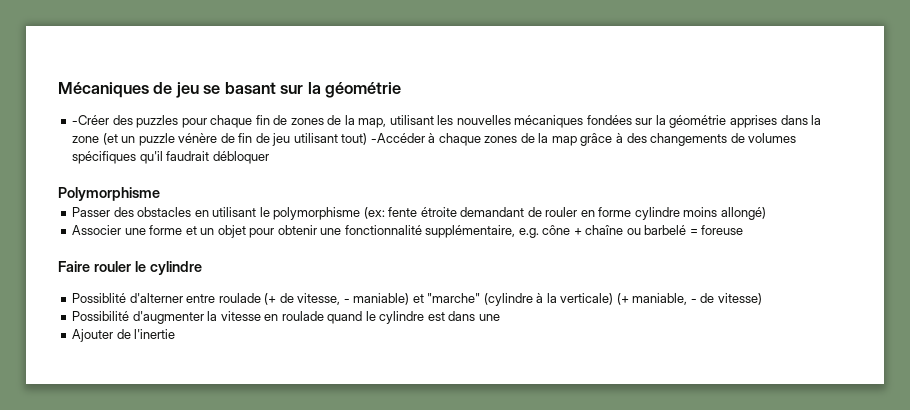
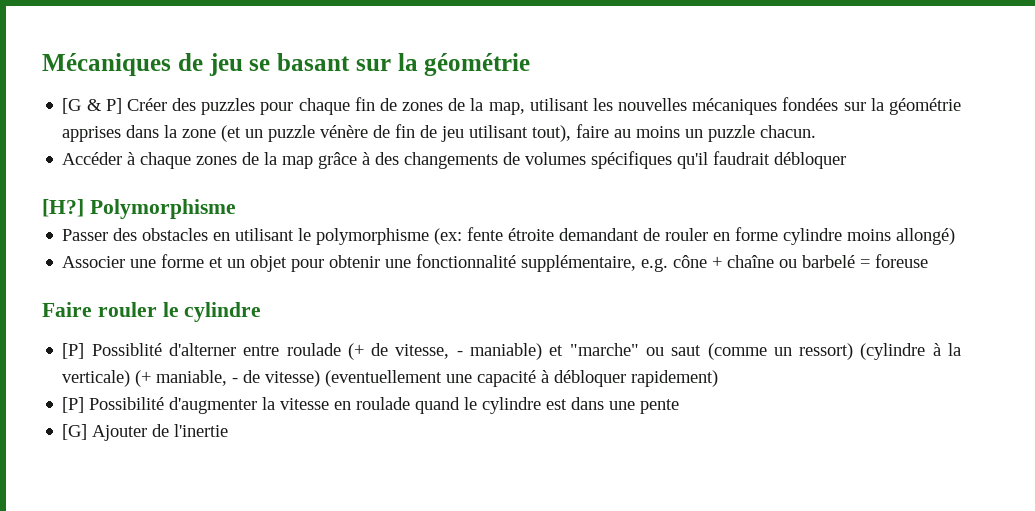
[72,115,110,125] -Créer -> [62,98,167,114] [G & P] Créer
[341,133,425,145] tout) -Accéder -> [532,124,817,142] [62,152,123,165] tout), faire au moins un puzzle chacun. // Accéder
(269, 157) none -> [42,199,84,217] [H?]
(202, 268) none -> [62,343,85,359] [P]
(481, 298) none -> [645,343,854,360] ou saut (comme un ressort)
(762, 299) // -> [325,370,719,387] [62,397,85,413] (eventuellement une capacité à débloquer rapidement) // [P]
(500, 317) // -> [640,399,680,414] [62,424,88,440] pente // [G]

